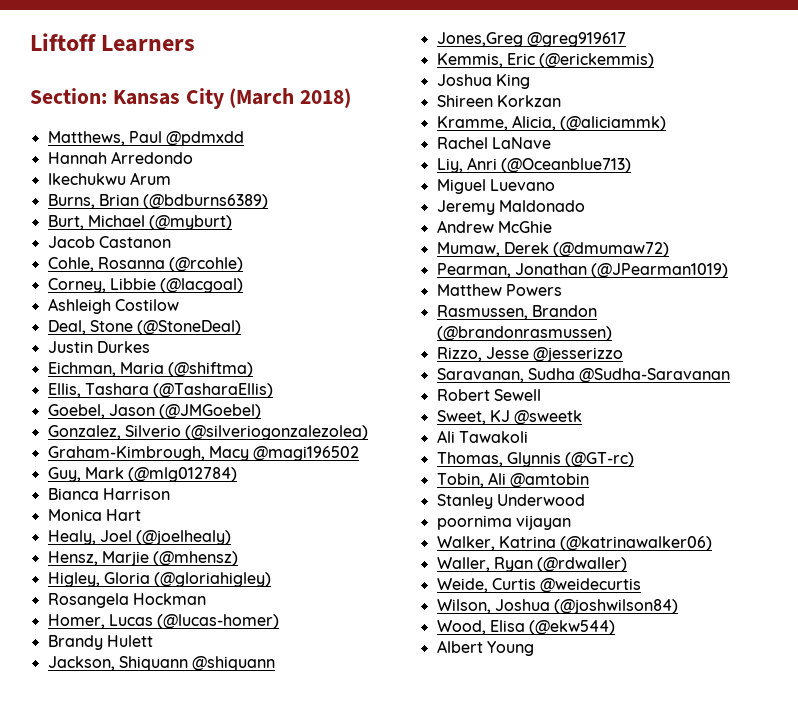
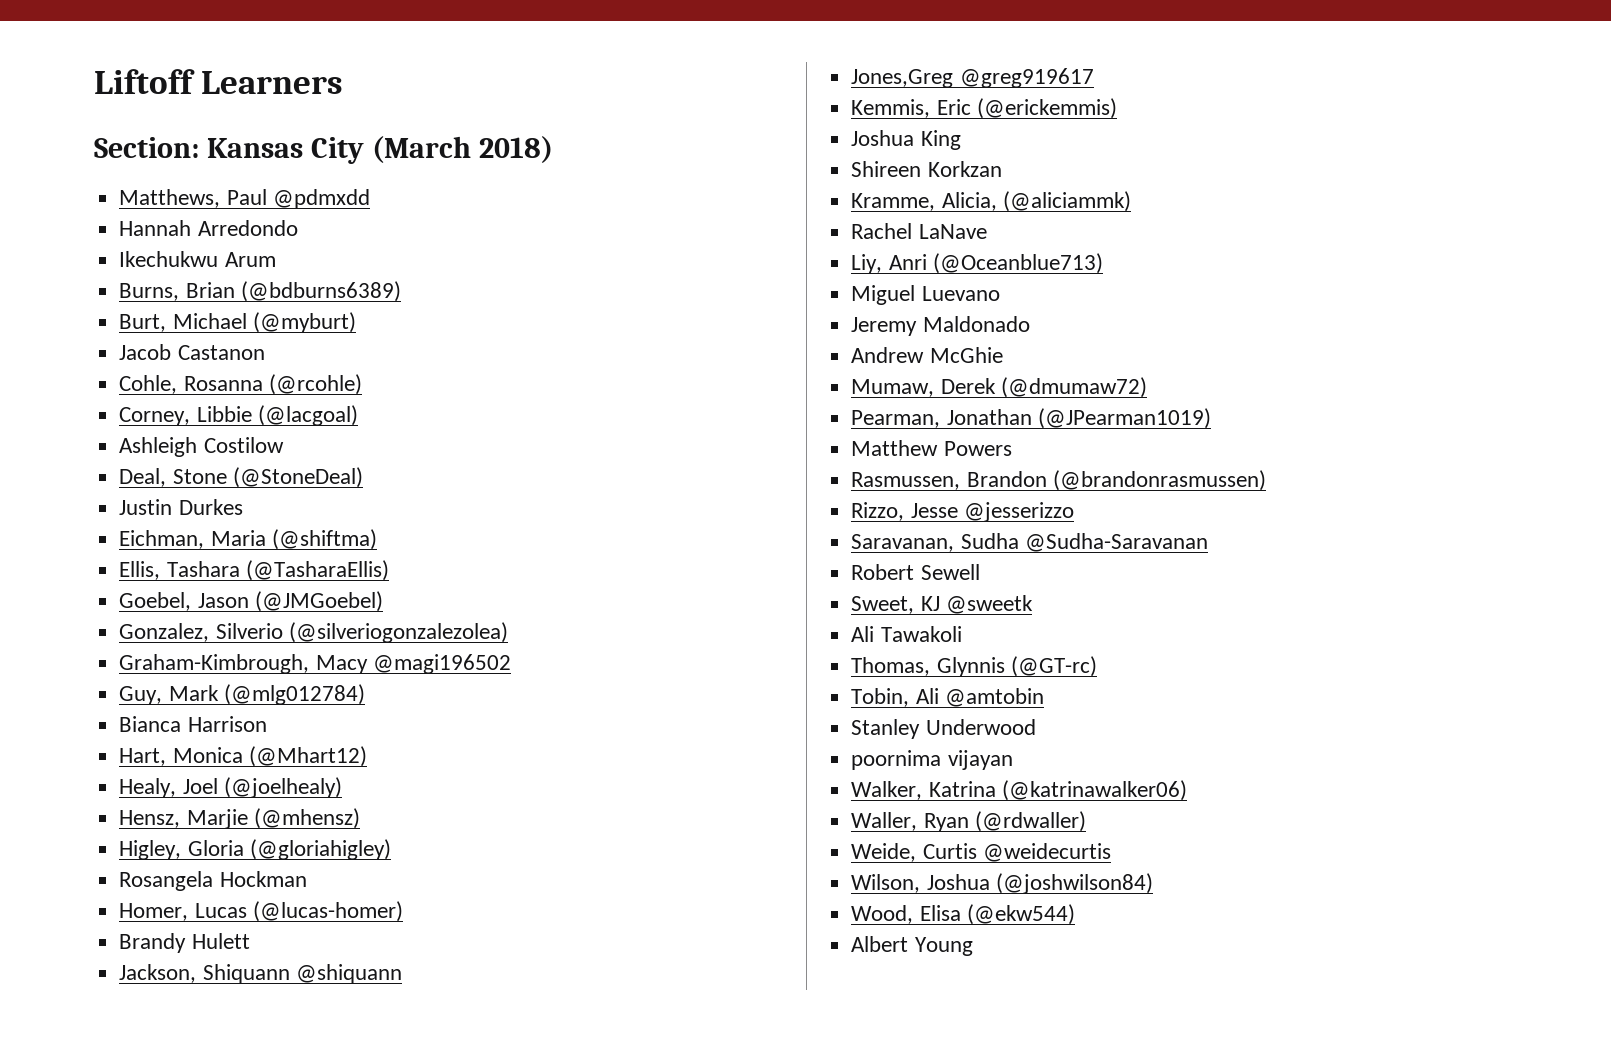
[47,509,141,521] Monica Hart -> [119,746,367,767] Hart, Monica (@Mhart12)

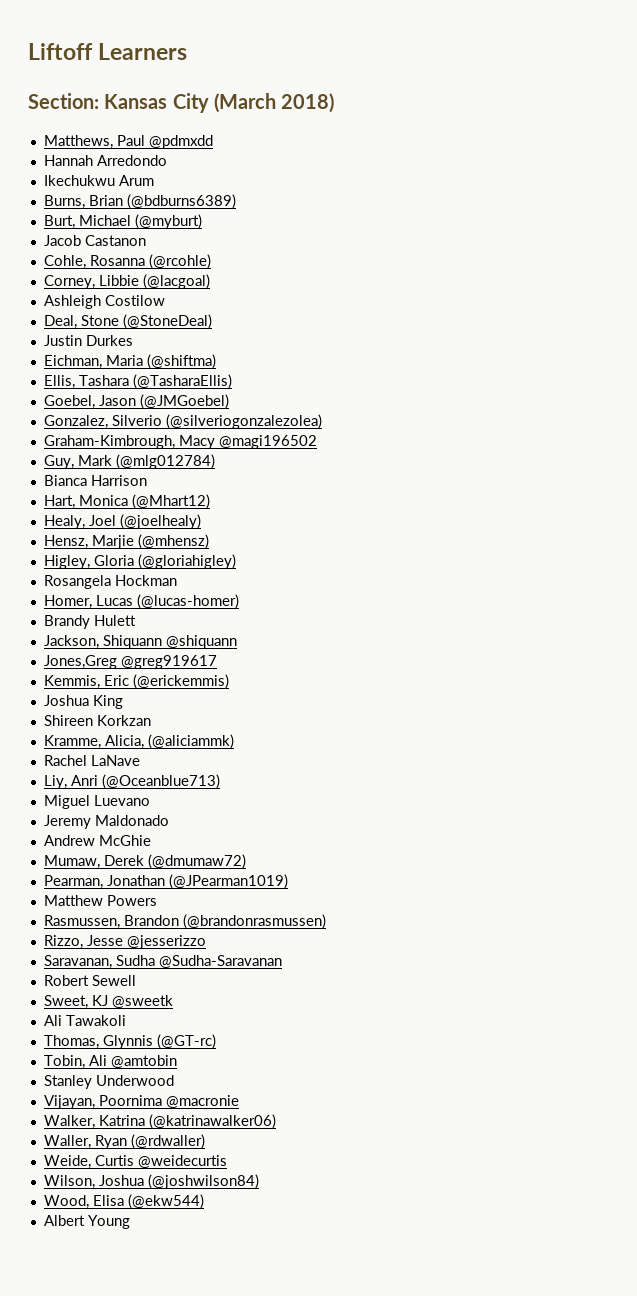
[851,750,1013,770] poornima vijayan -> [43,1095,239,1109] Vijayan, Poornima @macronie

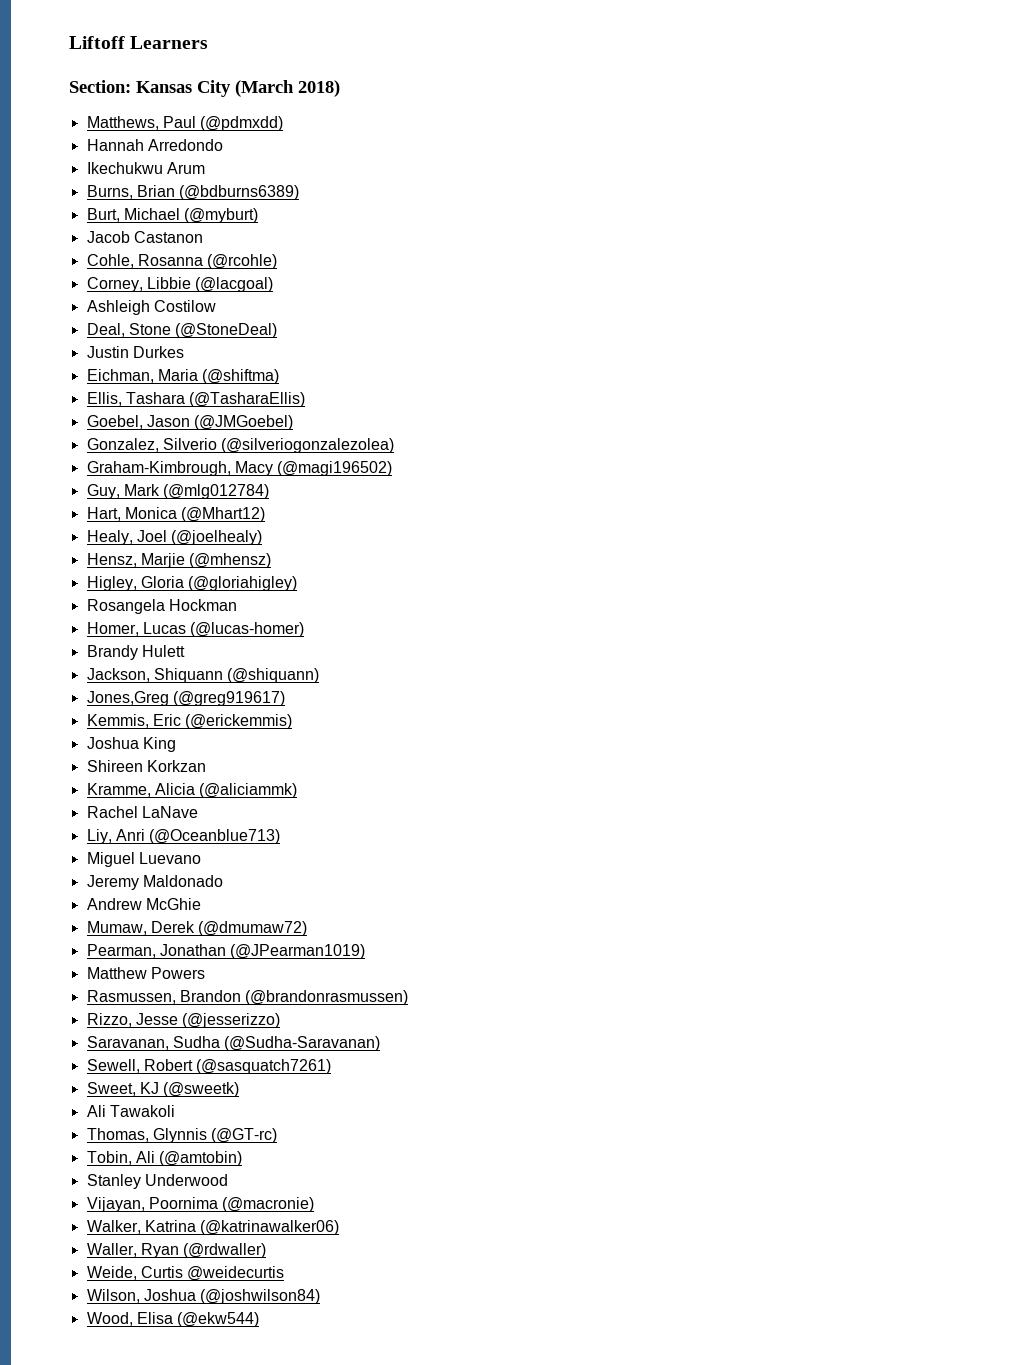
[148,135,213,149] @pdmxdd -> [200,116,284,131] (@pdmxdd)
[218,435,317,449] @magi196502 -> [277,461,393,476] (@magi196502)
[43,475,147,486] // Bianca Harrison -> (270, 491) none
[165,635,237,649] @shiquann -> [227,668,320,683] (@shiquann)
[120,655,217,669] @greg919617 -> [172,691,285,706] (@greg919617)
[104,735,144,749] Alicia, -> [154,783,195,795] Alicia
[126,935,206,949] @jesserizzo -> [182,1013,281,1028] (@jesserizzo)
[158,955,282,968] [43,975,136,986] @Sudha-Saravanan // Robert Sewell -> [224,1036,381,1051] [86,1059,332,1074] (@Sudha-Saravanan) // Sewell, Robert (@sasquatch7261)
[111,995,173,1008] @sweetk -> [163,1082,240,1097] (@sweetk)
[110,1055,177,1068] @amtobin -> [159,1151,243,1166] (@amtobin)
[165,1095,239,1108] @macronie -> [222,1197,315,1212] (@macronie)
[43,1215,130,1229] // Albert Young -> (260, 1319) none

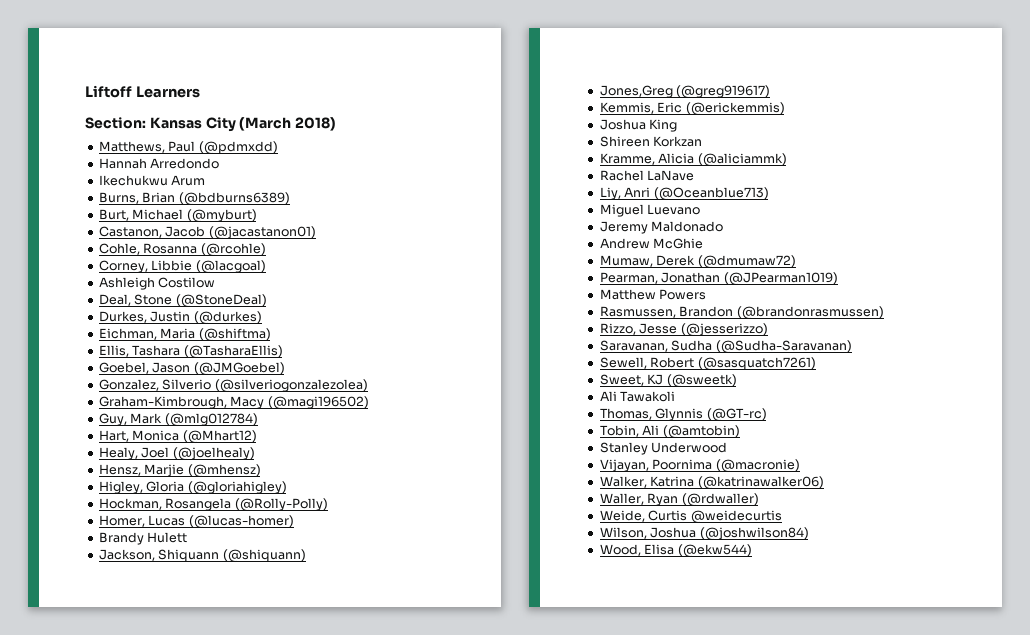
[86,231,203,243] Jacob Castanon -> [98,226,316,240] Castanon, Jacob (@jacastanon01)
[86,346,184,358] Justin Durkes -> [98,311,262,325] Durkes, Justin (@durkes)
[86,599,237,614] Rosangela Hockman -> [98,498,328,512] Hockman, Rosangela (@Rolly-Polly)

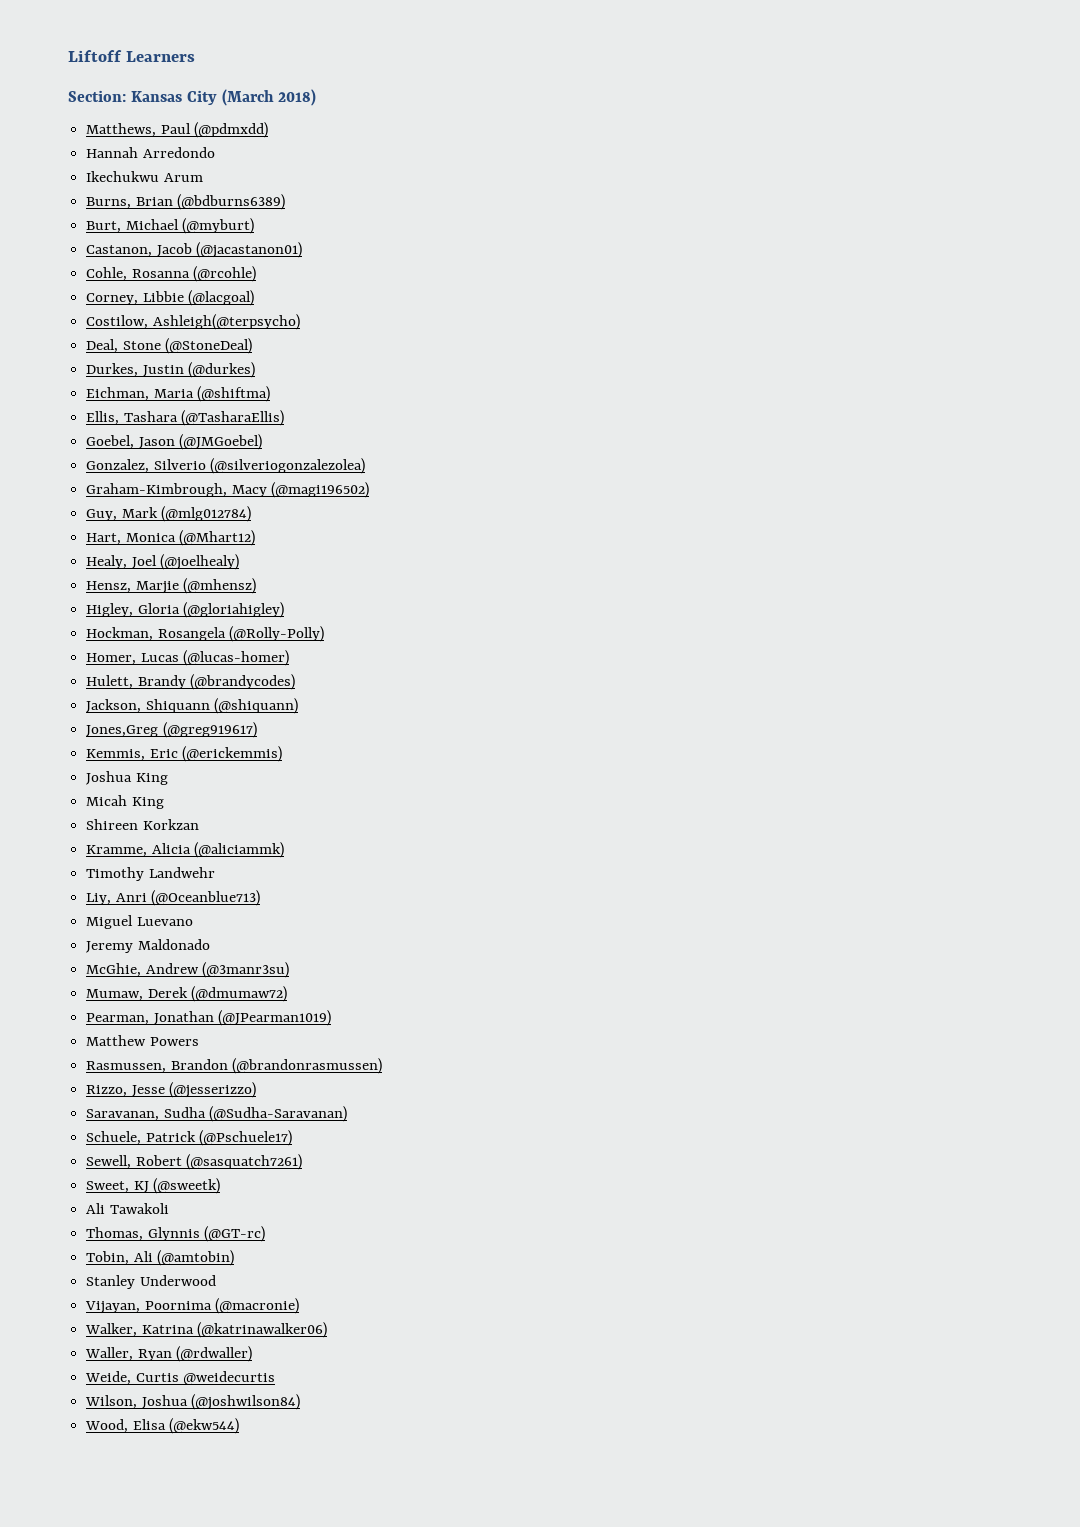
[98,277,216,290] Ashleigh Costilow -> [86,314,300,330] Costilow, Ashleigh(@terpsycho)
[98,532,188,545] Brandy Hulett -> [86,674,296,690] Hulett, Brandy (@brandycodes)
(678, 125) none -> [86,795,164,809] // Micah King
[599,170,695,181] Rachel LaNave -> [86,867,215,881] Timothy Landwehr
[599,238,704,249] Andrew McGhie -> [86,962,290,978] McGhie, Andrew (@3manr3su)
(852, 347) none -> [86,1130,293,1146] // Schuele, Patrick (@Pschuele17)

